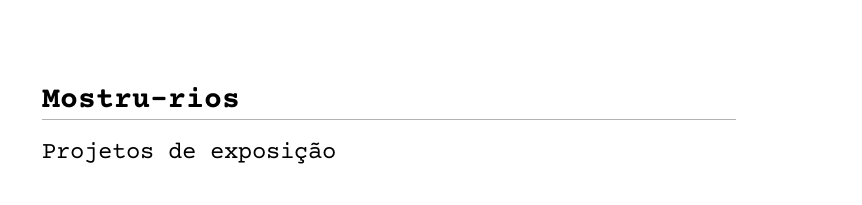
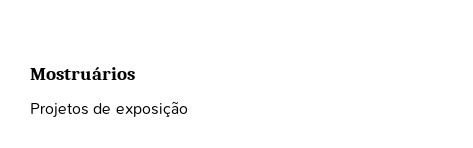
[42,87,240,108] Mostru-rios -> [30,67,135,80] Mostruários

